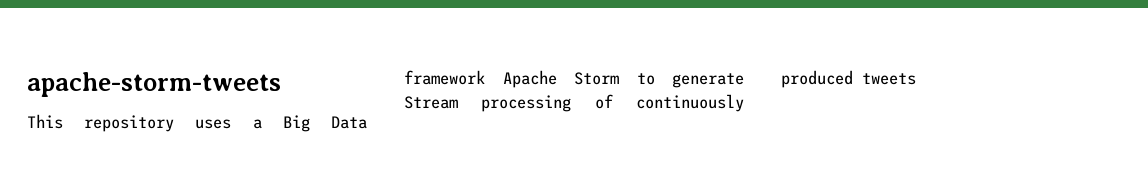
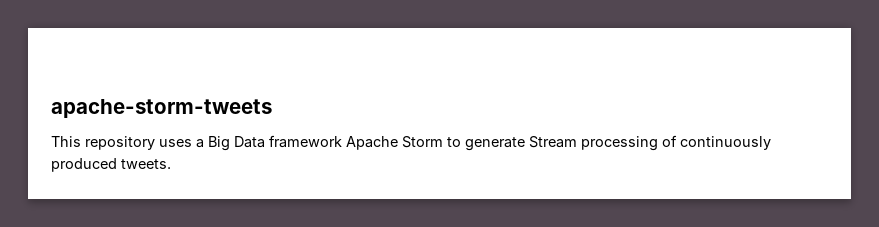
[862,73,916,85] tweets -> [121,159,171,169] tweets.

